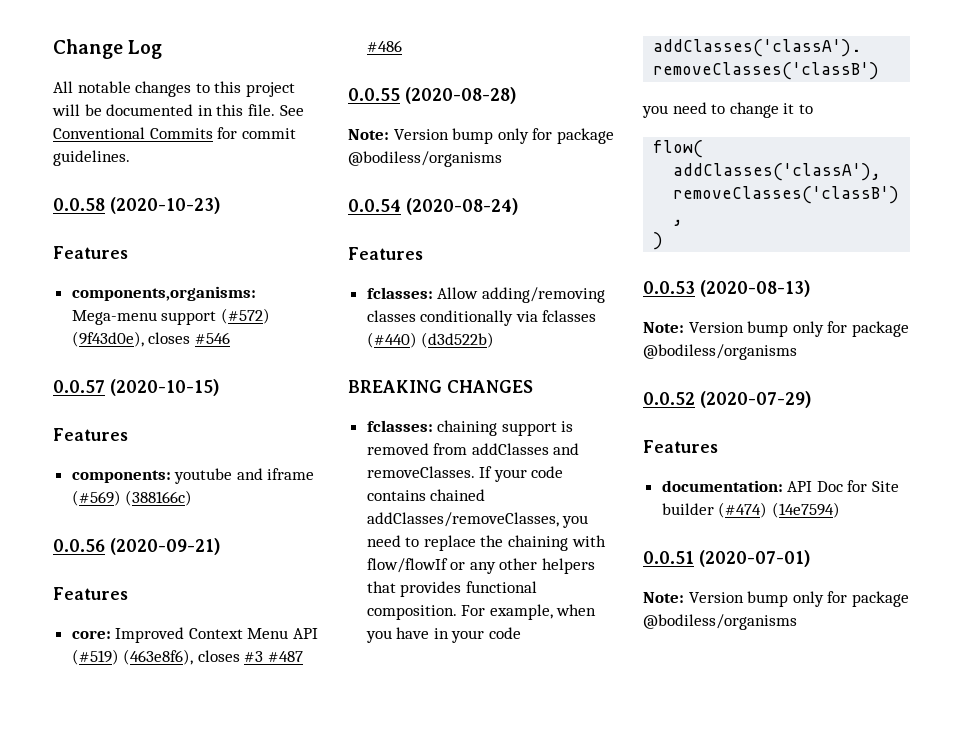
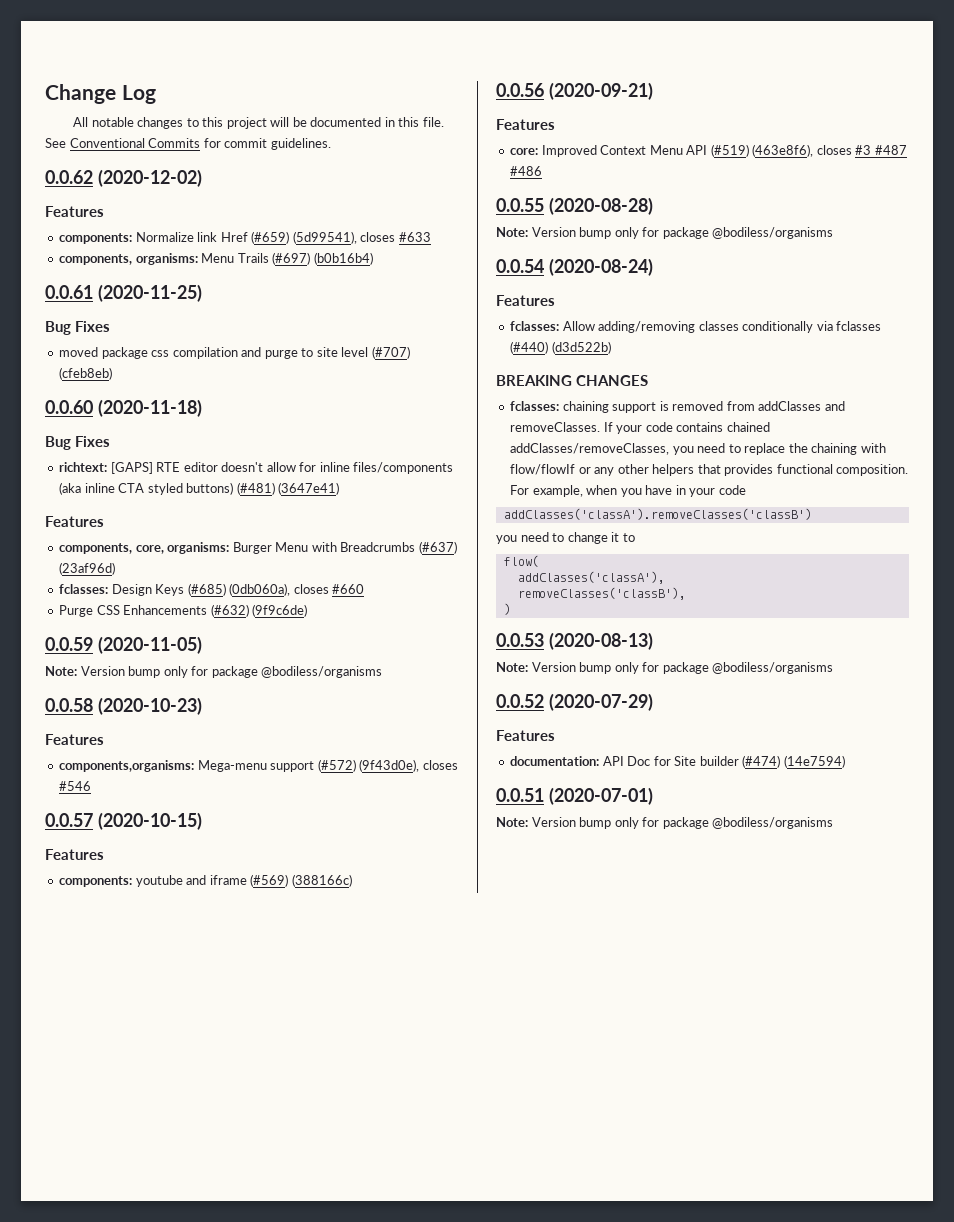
(130, 158) none -> [45,169,202,187] [45,206,104,217] [59,231,431,244] [59,252,373,265] [45,284,202,302] [45,321,111,335] [59,346,410,359] [59,367,113,380] [45,399,202,417] [45,436,111,450] [59,462,454,474] [59,482,340,495] [45,516,104,527] [59,541,457,554] [59,562,116,575] [59,583,365,596] [59,604,308,617] [45,636,202,654] [45,666,383,678] // 0.0.62 (2020-12-02) // Features // components: Normalize link Href (#659) (5d99541), closes #633 // components, organisms: Menu Trails (#697) (b0b16b4) // 0.0.61 (2020-11-25) // Bug Fixes // moved package css compilation and purge to site level (#707) (cfeb8eb) // 0.0.60 (2020-11-18) // Bug Fixes // richtext: [GAPS] RTE editor doesn't allow for inline files/components (aka inline CTA styled buttons) (#481) (3647e41) // Features // components, core, organisms: Burger Menu with Breadcrumbs (#637) (23af96d) // fclasses: Design Keys (#685) (0db060a), closes #660 // Purge CSS Enhancements (#632) (9f9c6de) // 0.0.59 (2020-11-05) // Note: Version bump only for package @bodiless/organisms

